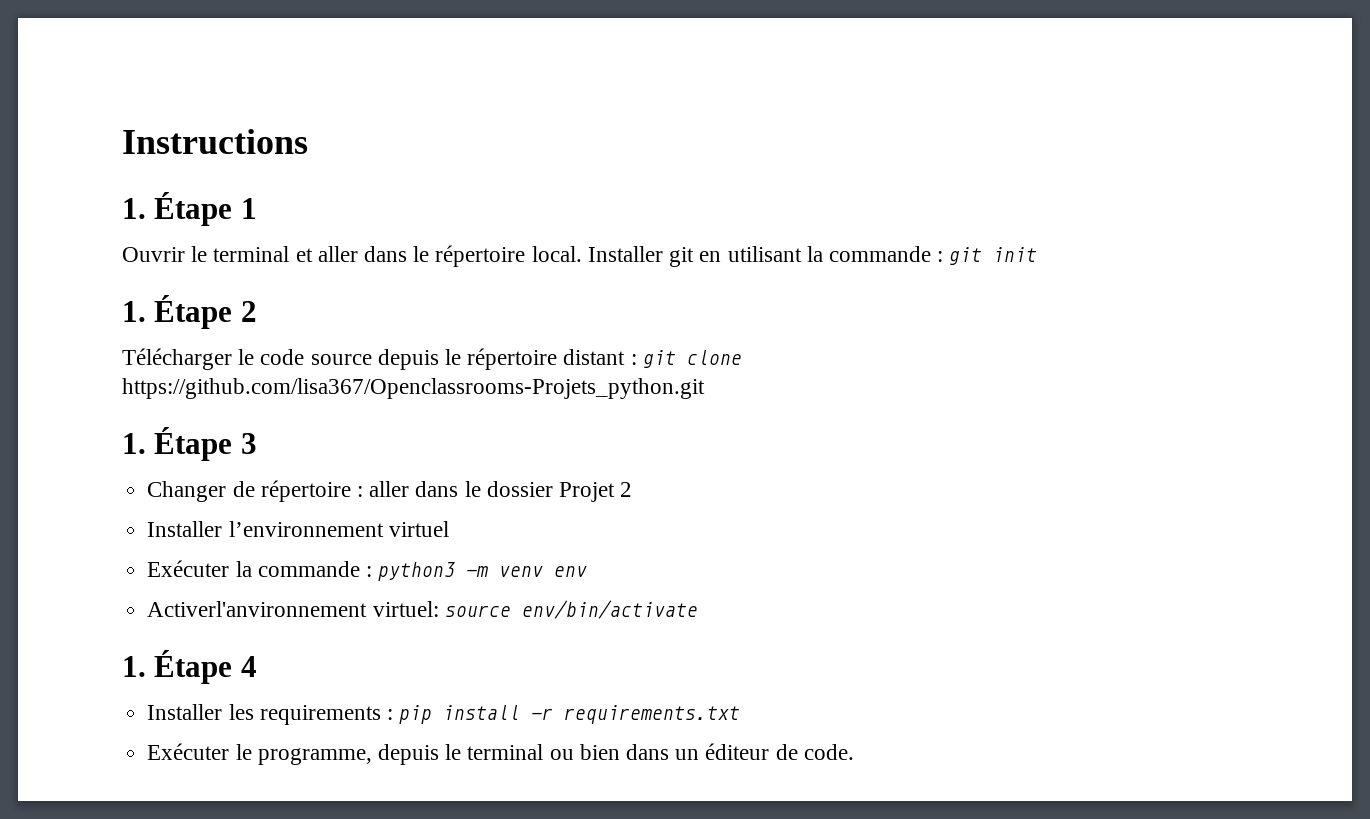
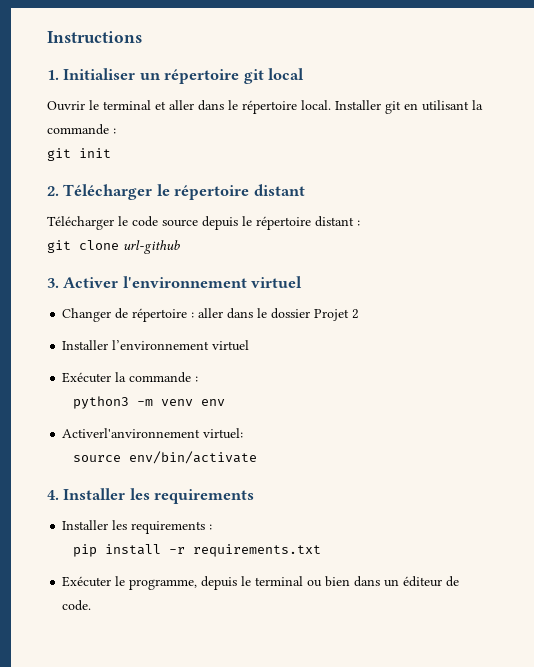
[154,192,257,226] Étape 1 -> [63,68,305,84] Initialiser un répertoire git local
(944, 256) none -> (116, 131) //
[122,295,257,329] 1. Étape 2 -> [47,184,305,200] 2. Télécharger le répertoire distant
(637, 359) none -> (360, 223) //
[122,378,705,399] [122,427,257,461] https://github.com/lisa367/Openclassrooms-Projets_python.git // 1. Étape 3 -> [123,240,180,254] [47,276,303,288] url-github // 3. Activer l'environnement virtuel
(372, 571) none -> (199, 379) //
(439, 609) none -> (244, 433) //
[122,650,257,684] 1. Étape 4 -> [47,488,255,504] 4. Installer les requirements
(393, 714) none -> (213, 527) //

